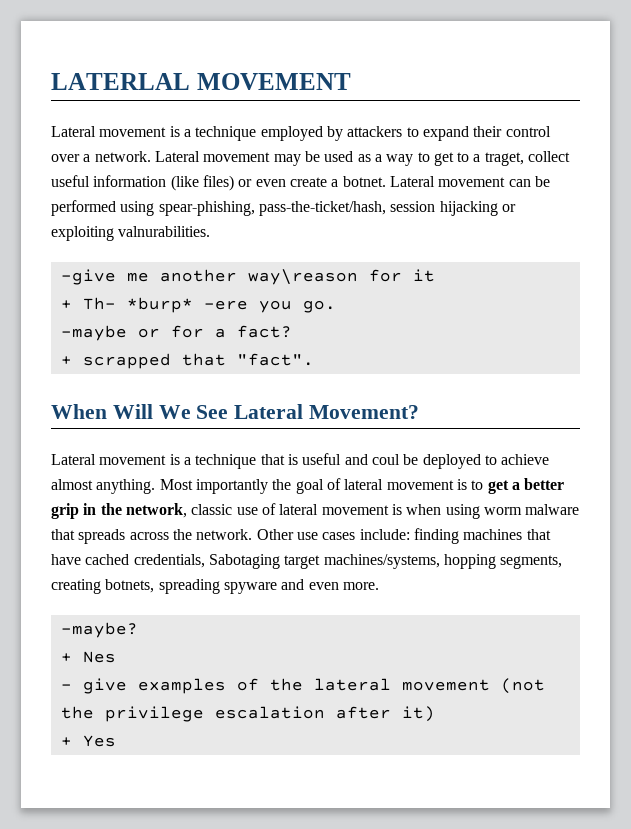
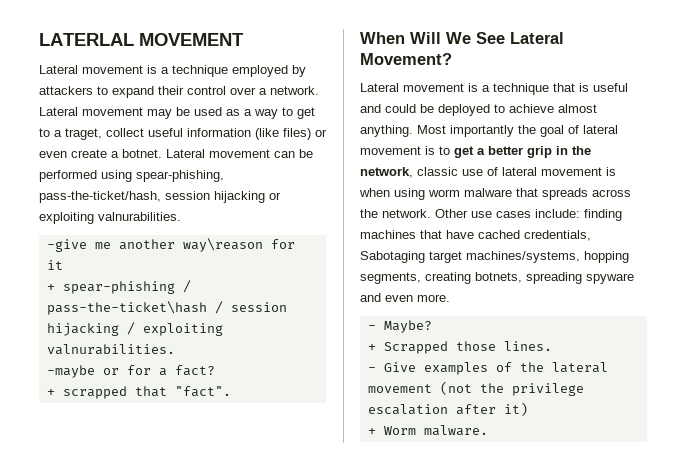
[82,297,336,313] Th- *burp* -ere you go. -> [62,280,191,294] [46,301,287,315] [46,322,223,336] [46,344,175,355] spear-phishing / pass-the-ticket\hash / session hijacking / exploiting valnurabilities.
[371,454,400,465] coul -> [385,104,416,113] could
[60,622,138,638] [60,651,116,663] [60,678,127,694] -maybe? // + Nes // - give -> [367,320,432,333] [367,341,552,354] [367,362,416,372] - Maybe? // + Scrapped those lines. // - Give
[82,735,116,747] Yes -> [383,425,488,436] Worm malware.

